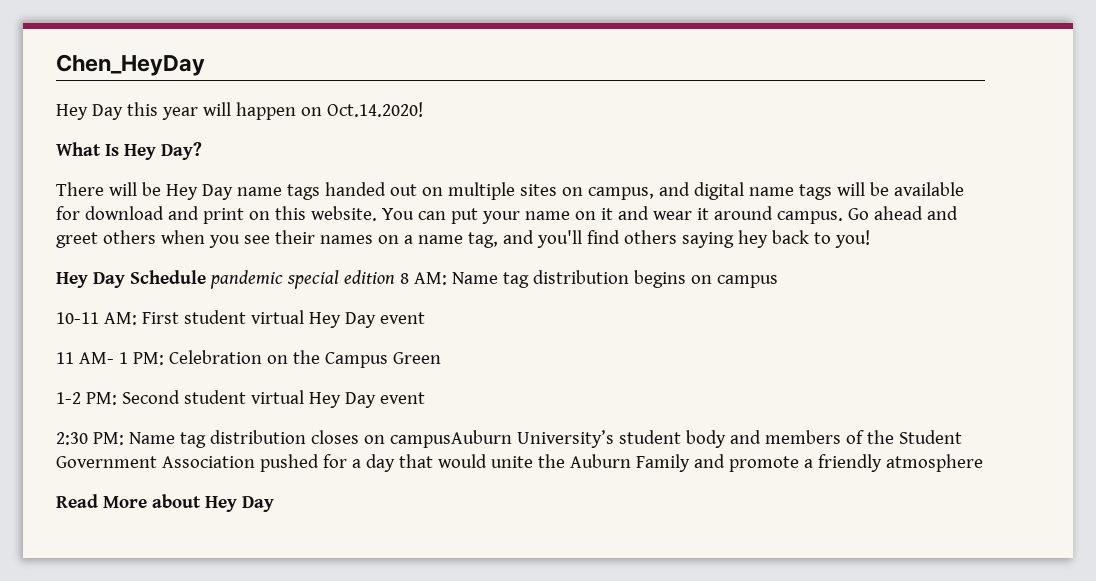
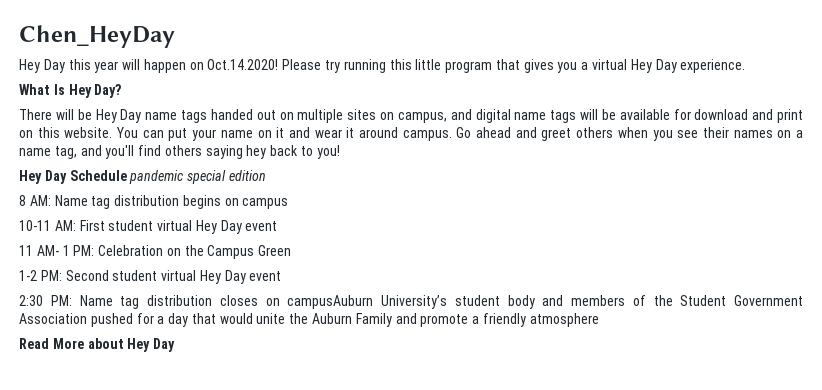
(423, 109) none -> [282,59,746,73] Please try running this little program that gives you a virtual Hey Day experience.
(395, 277) none -> (266, 175) //

